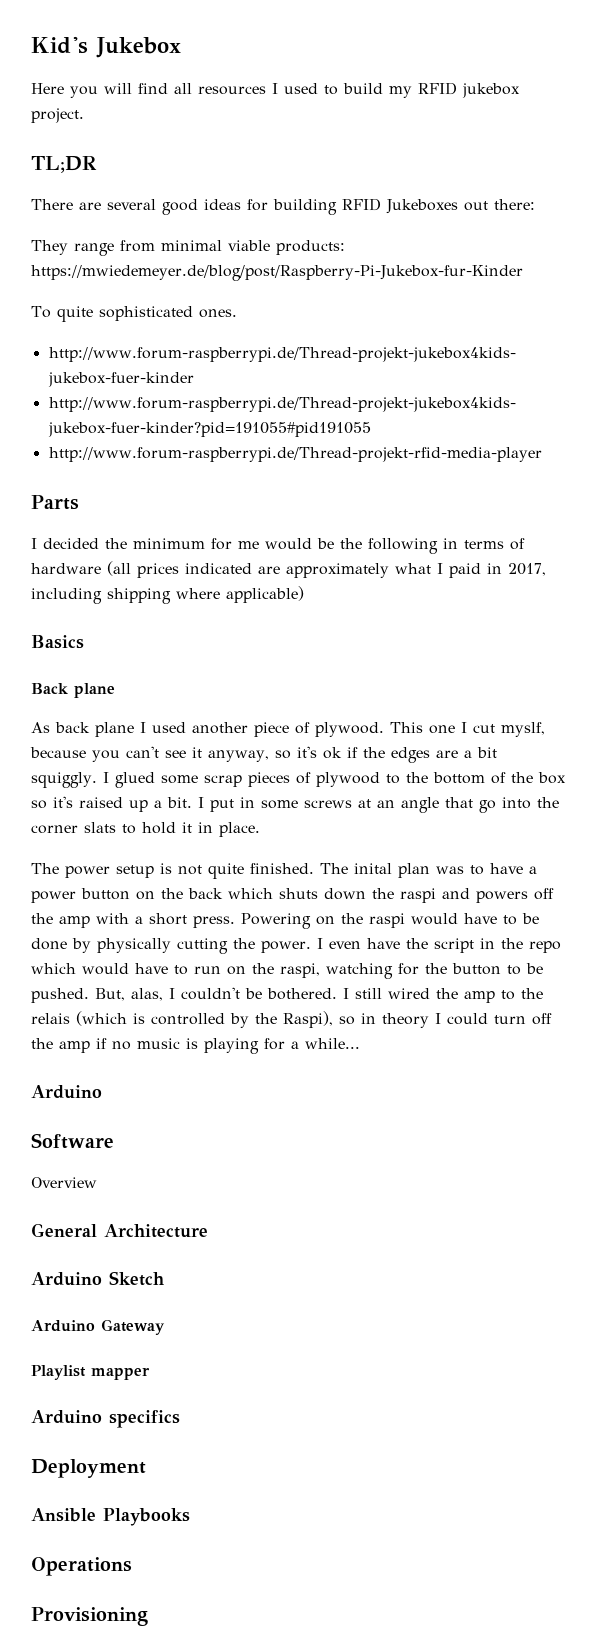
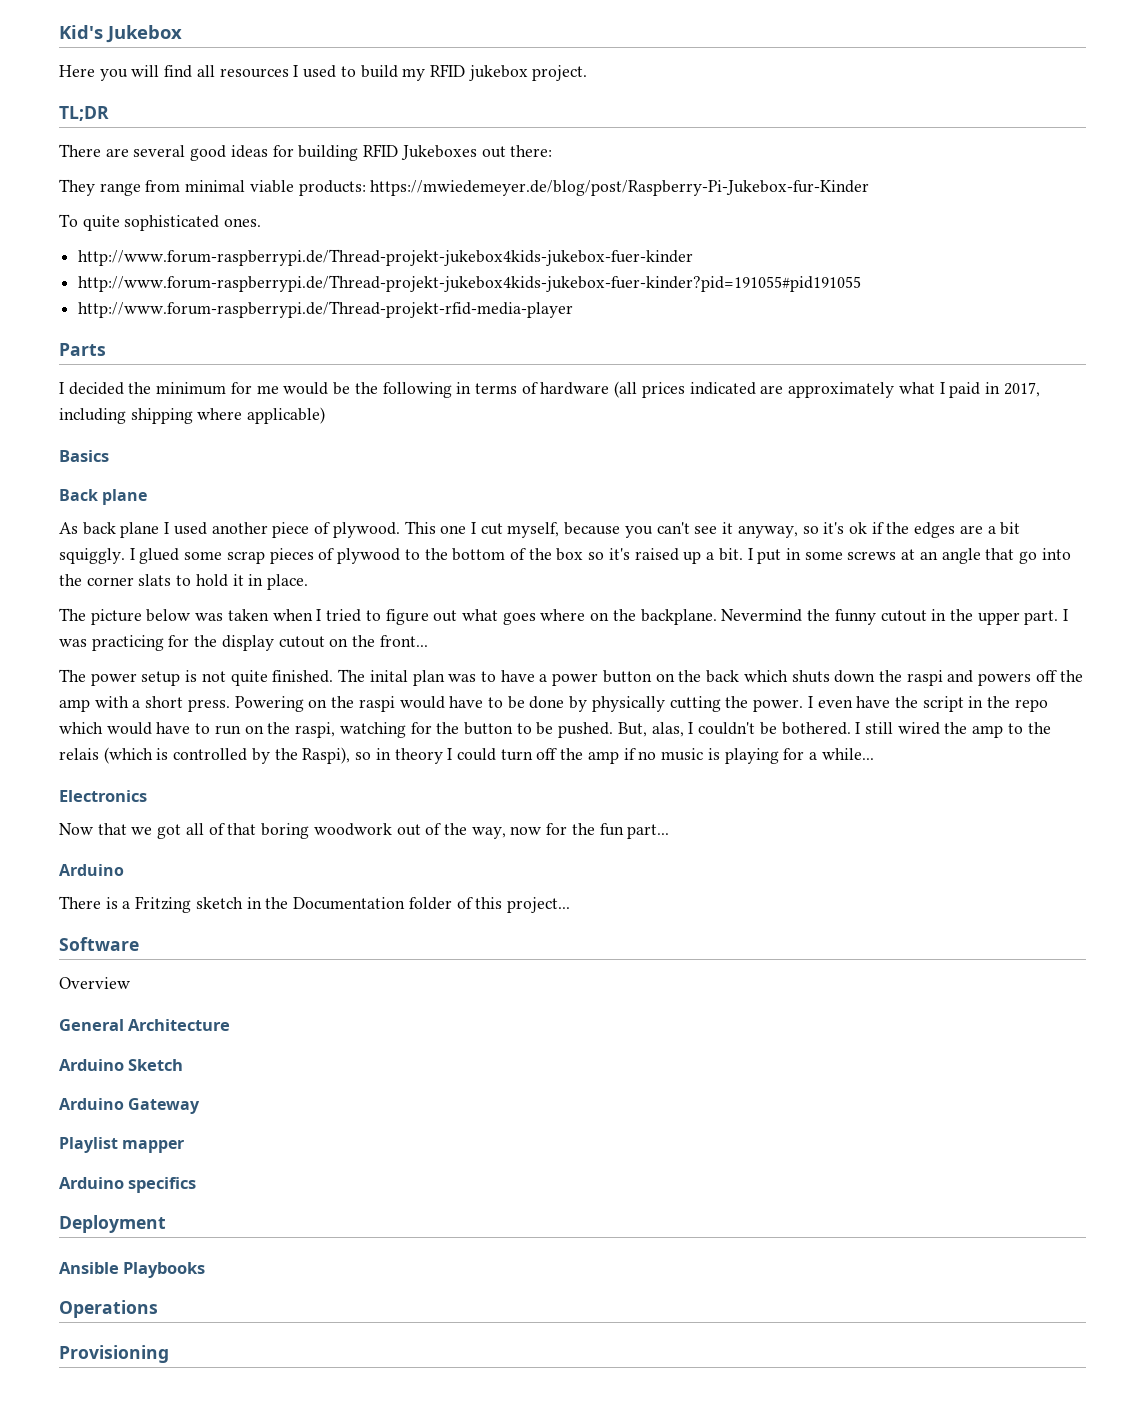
[501,722,545,737] myslf, -> [507,522,560,538] myself,
(260, 829) none -> [59,608,1069,625] [59,635,428,651] // The picture below was taken when I tried to figure out what goes where on the backplane. Nevermind the funny cutout in the upper part. I was practicing for the display cutout on the front...
[31,1085,102,1099] Arduino -> [59,790,147,802] [59,823,670,839] [59,864,124,876] [59,896,570,913] Electronics // Now that we got all of that boring woodwork out of the way, now for the fun part... // Arduino // There is a Fritzing sketch in the Documentation folder of this project...

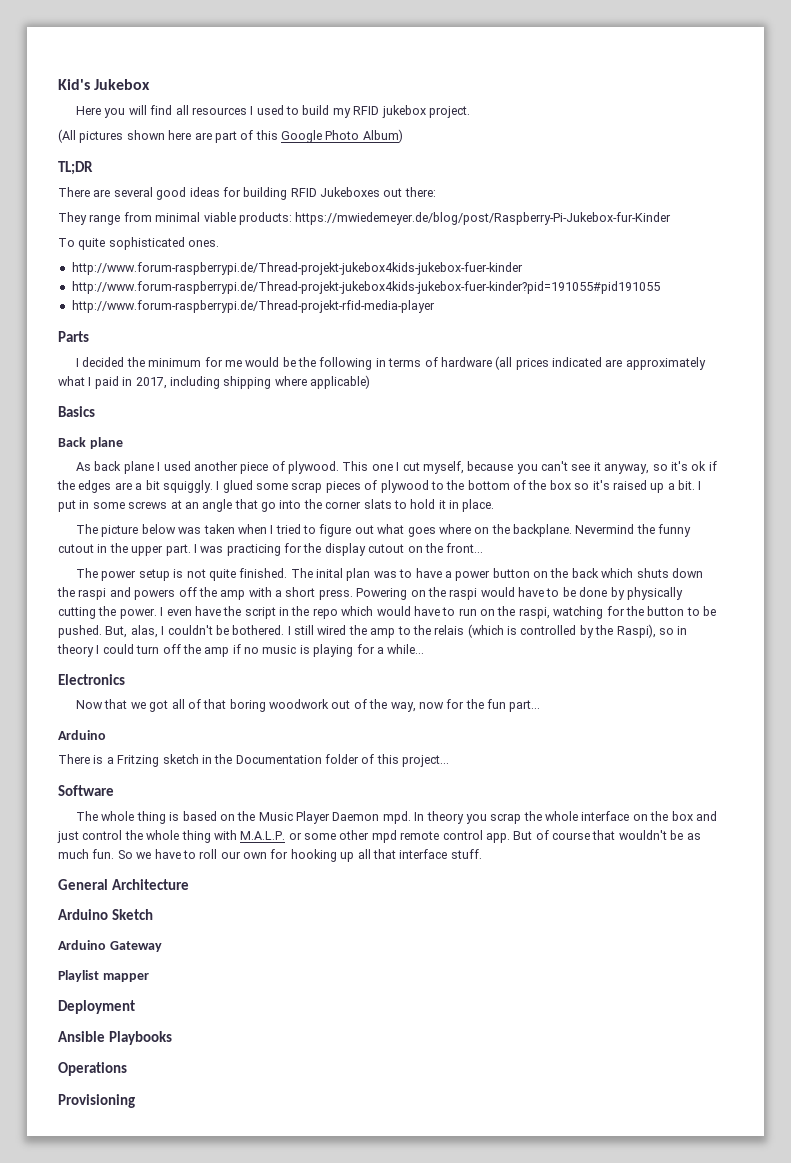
(588, 73) none -> [58,129,403,143] // (All pictures shown here are part of this Google Photo Album)
[59,977,130,989] Overview -> [76,811,717,824] [57,830,701,843] [58,849,482,862] The whole thing is based on the Music Player Daemon mpd. In theory you scrap the whole interface on the box and just control the whole thing with M.A.L.P. or some other mpd remote control app. But of course that wouldn't be as much fun. So we have to roll our own for hooking up all that interface stuff.
[59,1177,197,1193] // Arduino specifics -> (149, 977) none

